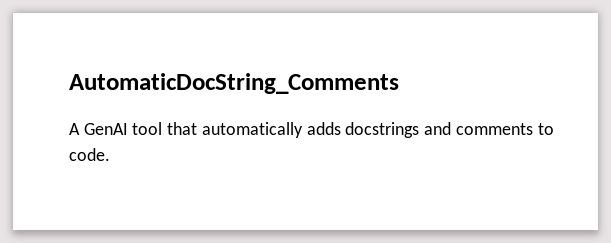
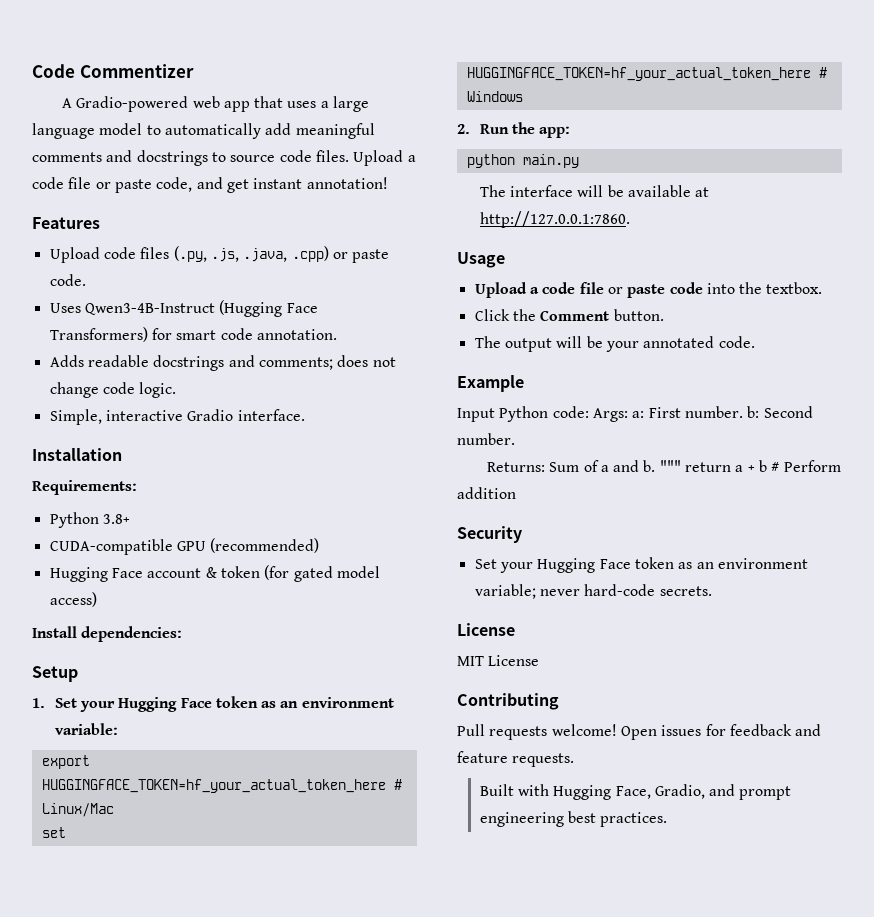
[69,73,399,94] AutomaticDocString_Comments -> [32,64,194,78] Code Commentizer
[83,122,554,138] [69,148,110,161] GenAI tool that automatically adds docstrings and comments to code. -> [76,96,370,112] [32,123,375,139] [32,150,416,166] [32,177,388,193] [32,217,100,229] [49,246,390,263] [49,274,86,286] [49,300,318,317] [49,327,337,342] [49,355,396,371] [49,382,177,398] [49,409,305,425] [32,448,122,461] [32,480,137,495] [49,512,130,528] [49,538,320,555] [49,565,380,582] [49,592,97,607] [32,626,183,642] [32,666,78,682] [32,696,394,712] [54,723,118,735] [41,755,90,769] [41,779,402,793] [41,803,114,817] [41,827,66,838] [466,67,827,81] [466,91,523,102] [457,122,571,138] [466,154,579,168] [479,185,710,197] [479,211,630,228] [457,252,505,268] [474,282,823,298] [474,309,664,321] [474,336,755,352] [457,375,524,392] [457,406,813,422] [457,433,515,445] [486,460,841,472] [457,487,516,499] [457,526,522,543] [474,557,808,573] [474,584,712,599] [457,623,515,636] [457,655,540,666] [457,693,559,710] [457,724,822,740] [457,751,575,767] [479,784,792,800] [479,811,668,827] Gradio-powered web app that uses a large language model to automatically add meaningful comments and docstrings to source code files. Upload a code file or paste code, and get instant annotation! // Features // Upload code files (.py, .js, .java, .cpp) or paste code. // Uses Qwen3-4B-Instruct (Hugging Face Transformers) for smart code annotation. // Adds readable docstrings and comments; does not change code logic. // Simple, interactive Gradio interface. // Installation // Requirements: // Python 3.8+ // CUDA-compatible GPU (recommended) // Hugging Face account & token (for gated model access) // Install dependencies: // Setup // 1. Set your Hugging Face token as an environment variable: // export HUGGINGFACE_TOKEN=hf_your_actual_token_here # Linux/Mac // set HUGGINGFACE_TOKEN=hf_your_actual_token_here # Windows // 2. Run the app: // python main.py // The interface will be available at http://127.0.0.1:7860. // Usage // Upload a code file or paste code into the textbox. // Click the Comment button. // The output will be your annotated code. // Example // Input Python code: Args: a: First number. b: Second number. // Returns: Sum of a and b. """ return a + b # Perform addition // Security // Set your Hugging Face token as an environment variable; never hard-code secrets. // License // MIT License // Contributing // Pull requests welcome! Open issues for feedback and feature requests. // Built with Hugging Face, Gradio, and prompt engineering best practices.

